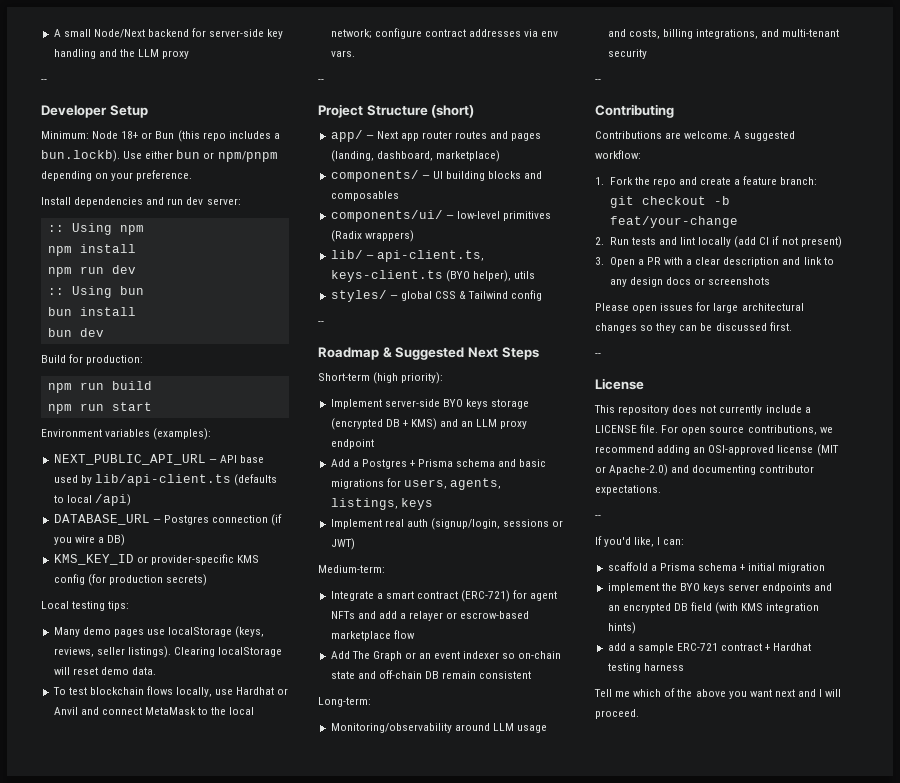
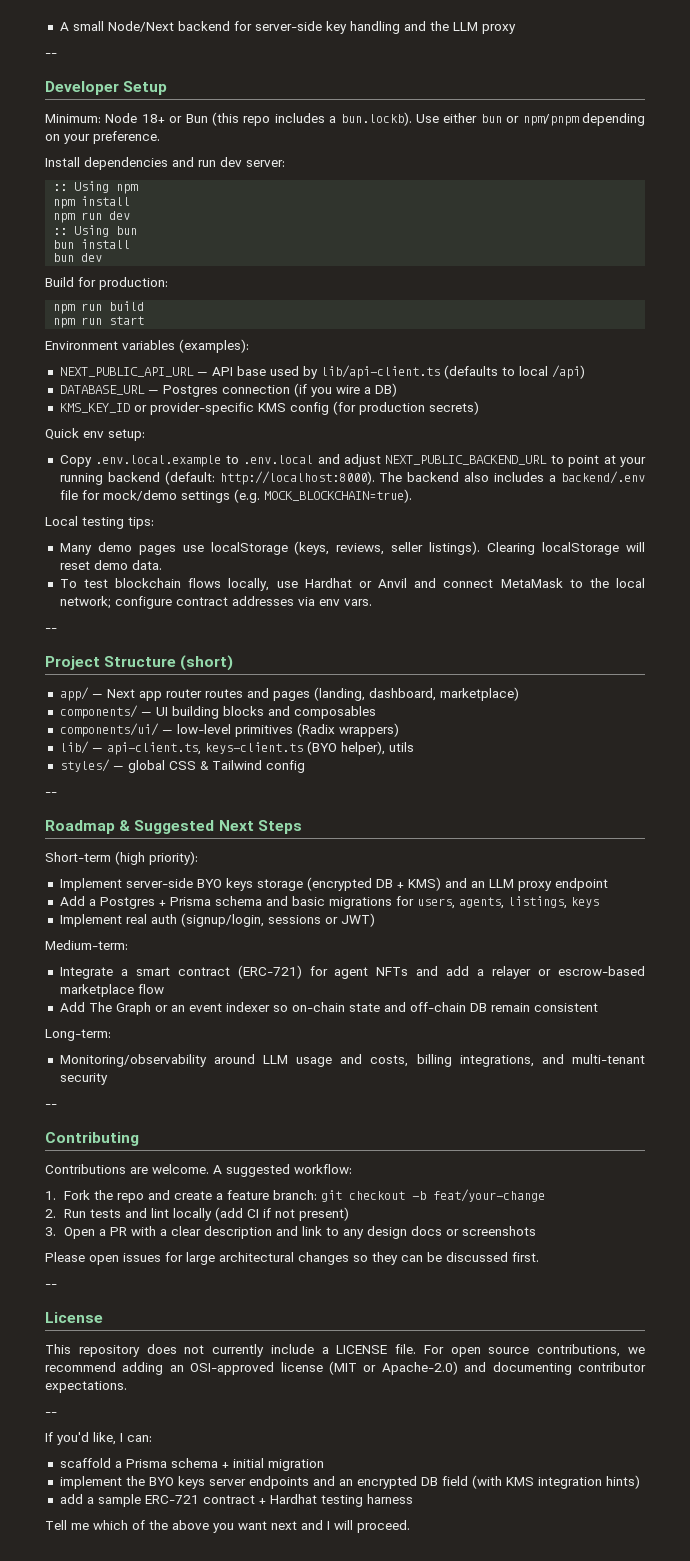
(207, 580) none -> [45,428,145,441] [59,454,646,467] [59,471,645,485] [59,489,412,503] // Quick env setup: // Copy .env.local.example to .env.local and adjust NEXT_PUBLIC_BACKEND_URL to point at your running backend (default: http://localhost:8000). The backend also includes a backend/.env file for mock/demo settings (e.g. MOCK_BLOCKCHAIN=true).

